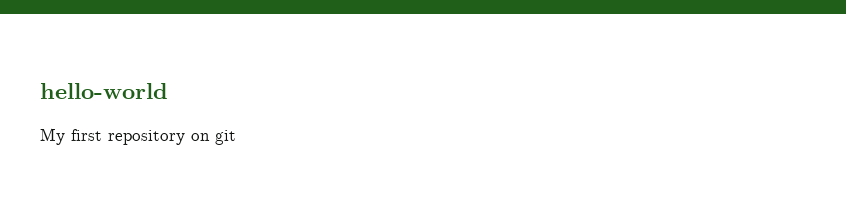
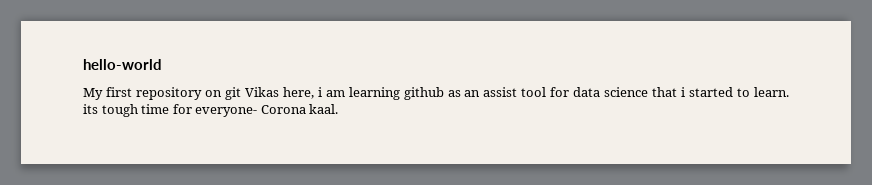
(236, 137) none -> [244,87,790,100] [83,104,339,117] Vikas here, i am learning github as an assist tool for data science that i started to learn. its tough time for everyone- Corona kaal.

